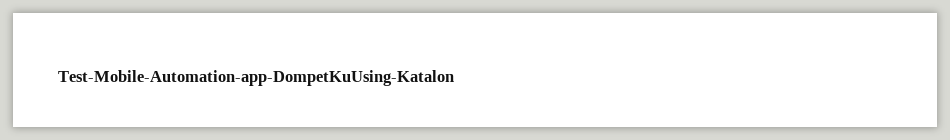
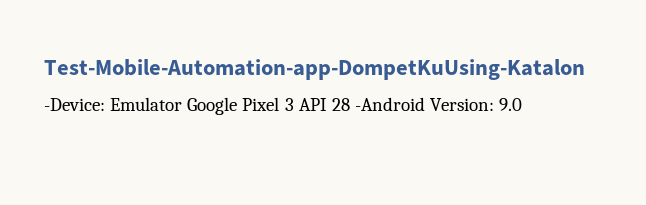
(454, 78) none -> [44,97,523,115] // -Device: Emulator Google Pixel 3 API 28 -Android Version: 9.0

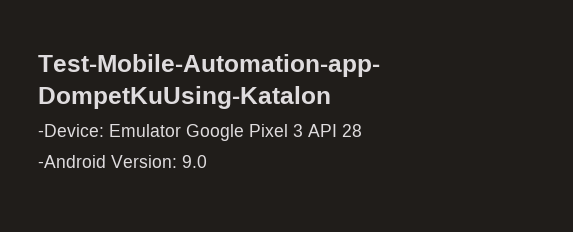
(350, 104) none -> (362, 130) //

